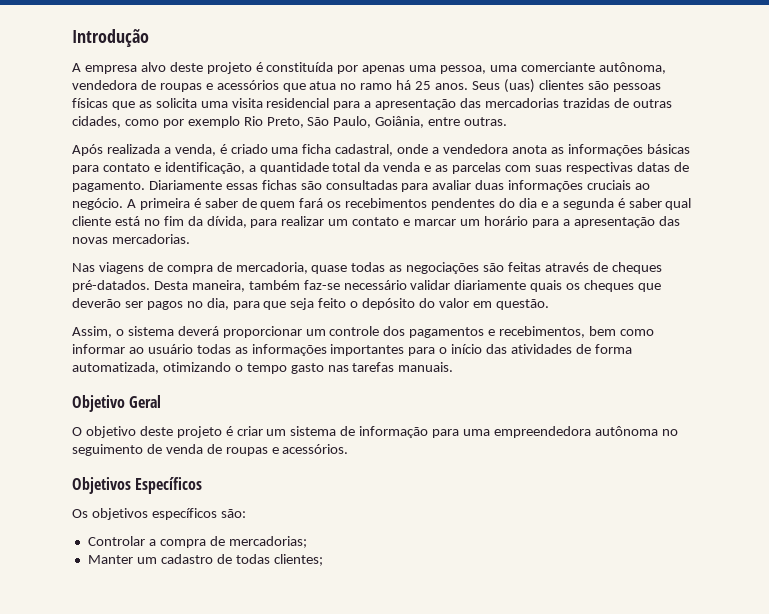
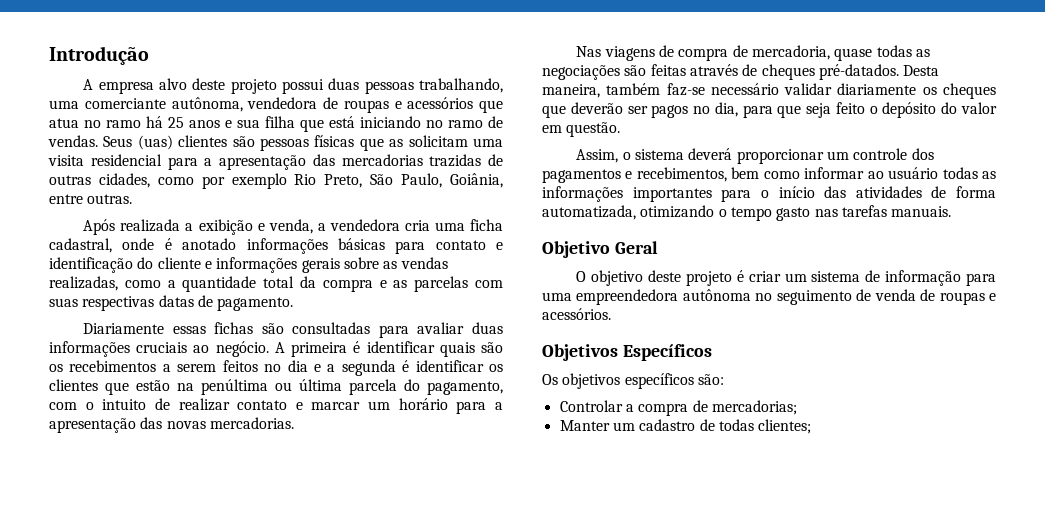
[255,62,487,74] é constituída por apenas uma pessoa, -> [281,78,503,94] possui duas pessoas trabalhando,
[435,83,469,90] anos. -> [189,116,503,132] [48,135,98,147] anos e sua filha que está iniciando no ramo de vendas.
[155,98,197,108] solicita -> [408,135,468,147] solicitam
[174,144,564,156] venda, é criado uma ficha cadastral, onde a vendedora anota as -> [198,219,503,235] [49,238,237,253] exibição e venda, a vendedora cria uma ficha cadastral, onde é anotado
[164,162,245,174] identificação, -> [49,257,448,273] [49,276,161,291] identificação do cliente e informações gerais sobre as vendas realizadas, como
[383,162,421,172] venda -> [322,279,373,292] compra
(145, 186) none -> (294, 304) //
[204,198,516,210] saber de quem fará os recebimentos pendentes do -> [366,341,504,357] [49,360,282,372] identificar quais são os recebimentos a serem feitos no
[628,198,692,210] [72,216,349,228] saber qual cliente está no fim da dívida, para realizar um -> [415,360,504,372] [49,379,503,395] [49,398,230,411] identificar os clientes que estão na penúltima ou última parcela do pagamento, com o intuito de realizar
[530,280,563,292] quais -> (917, 89) none

